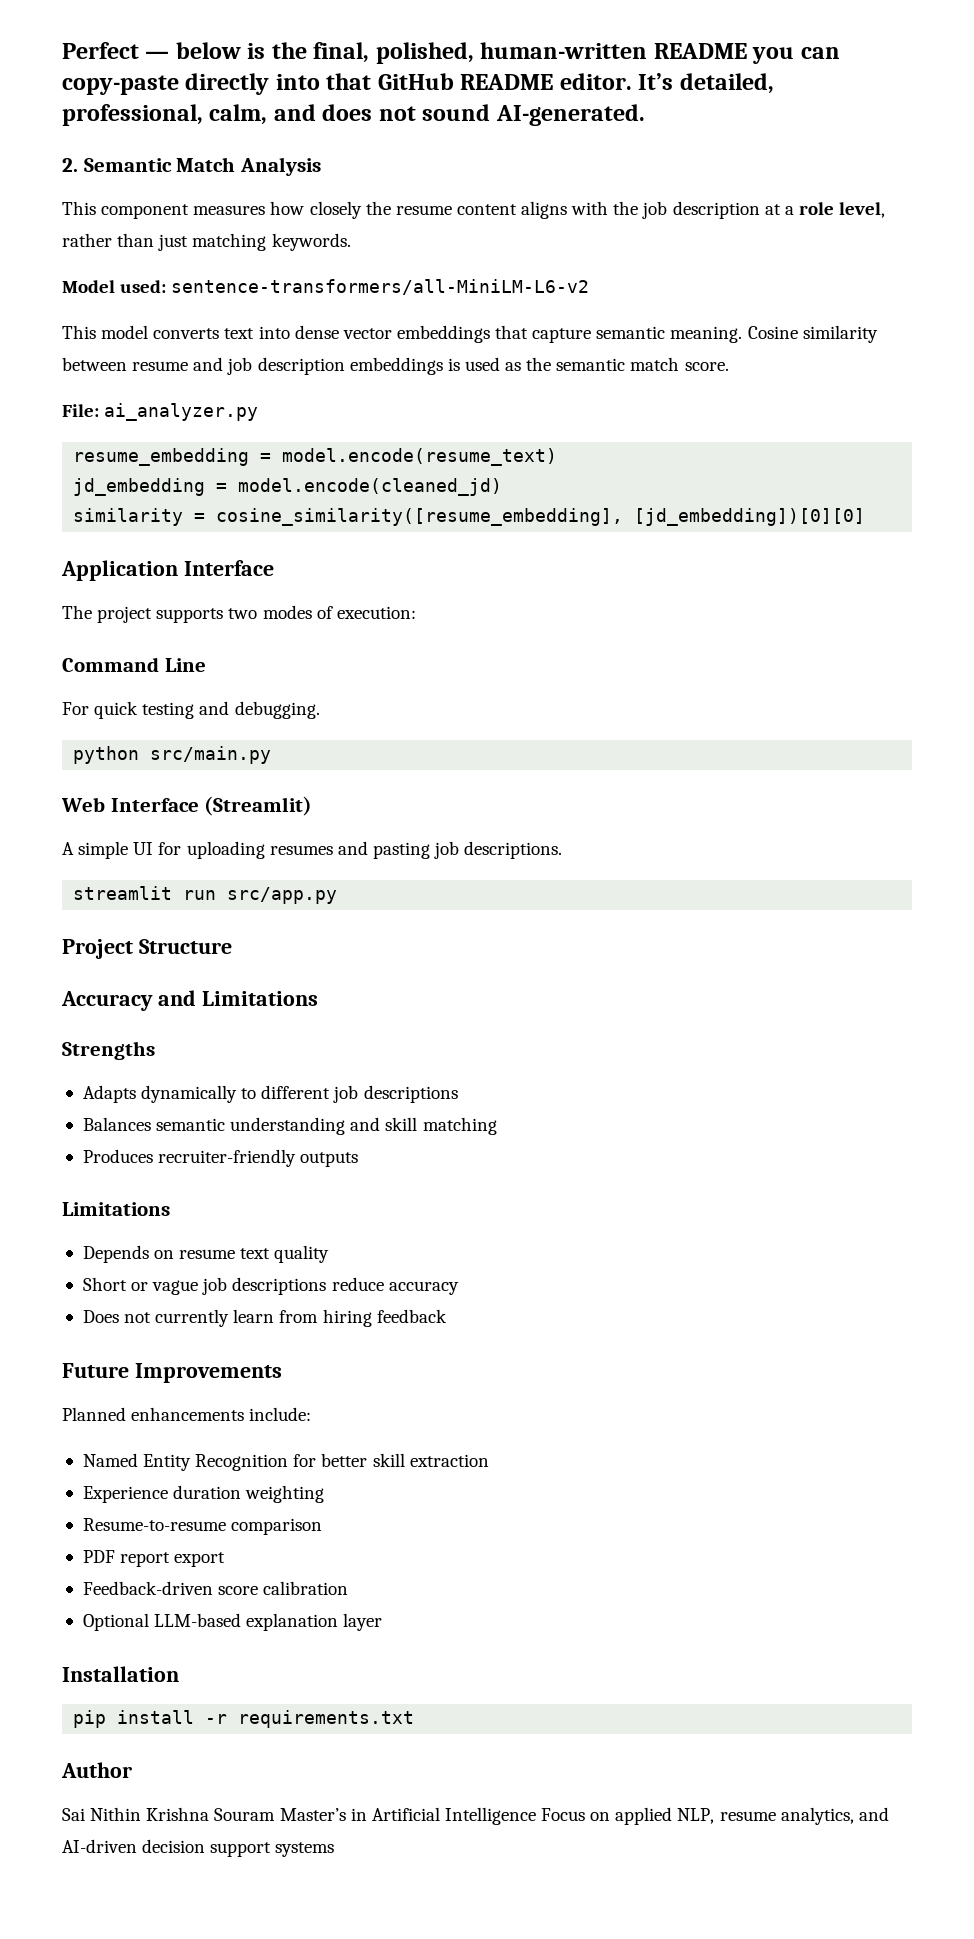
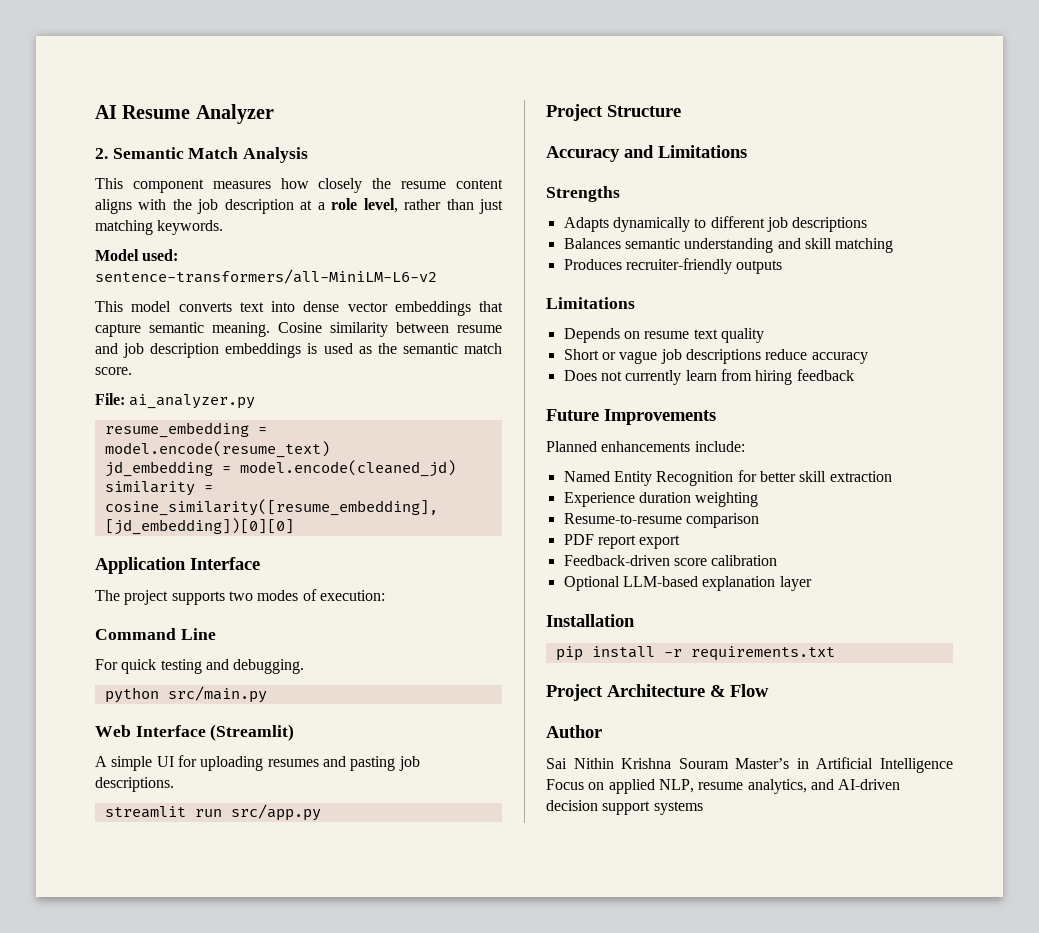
[62,42,840,64] [62,73,774,95] [62,104,645,126] Perfect — below is the final, polished, human-written README you can copy-paste directly into that GitHub README editor. It’s detailed, professional, calm, and does not sound AI-generated. -> [95,104,274,124] AI Resume Analyzer
(415, 1719) none -> [546,684,769,701] // Project Architecture & Flow

